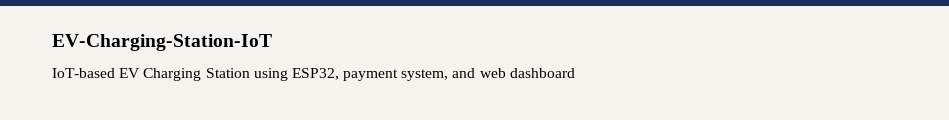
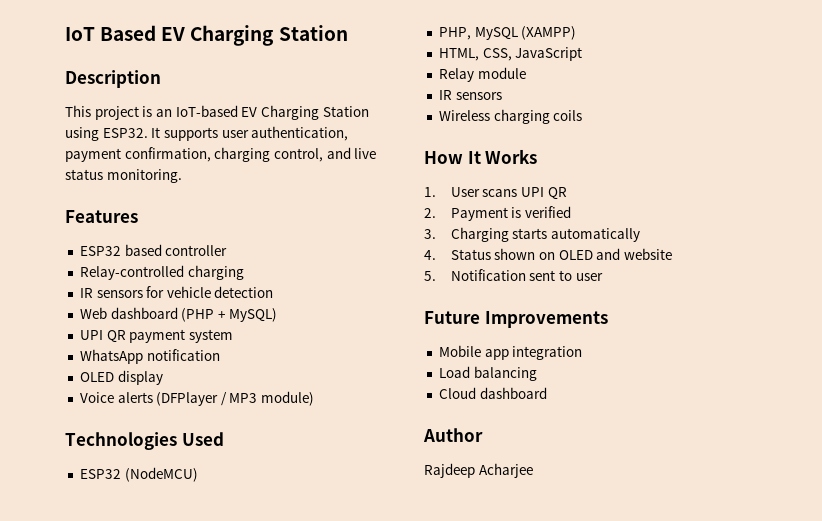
[52,34,272,51] EV-Charging-Station-IoT // -> [65,25,348,46] [65,70,161,88] [65,105,172,120] IoT Based EV Charging Station // Description // This project is an
[291,68,575,81] ESP32, payment system, and web dashboard -> [102,126,349,141] [65,147,377,162] [65,169,182,183] [65,210,138,223] [79,244,228,256] [79,265,244,280] [79,286,274,298] [79,307,278,322] [79,329,233,343] [79,349,220,364] [79,370,163,385] [79,391,315,406] [65,432,224,450] [79,467,198,482] [438,26,577,40] [438,47,583,61] [438,67,526,82] [438,90,502,100] [438,109,583,124] [424,149,538,164] [424,187,567,200] [424,206,571,221] [424,227,640,242] [424,248,672,260] [424,269,603,281] [424,311,608,328] [438,345,583,360] [438,366,537,381] [438,387,547,399] [423,428,483,442] [424,463,533,478] ESP32. It supports user authentication, payment confirmation, charging control, and live status monitoring. // Features // ESP32 based controller // Relay-controlled charging // IR sensors for vehicle detection // Web dashboard (PHP + MySQL) // UPI QR payment system // WhatsApp notification // OLED display // Voice alerts (DFPlayer / MP3 module) // Technologies Used // ESP32 (NodeMCU) // PHP, MySQL (XAMPP) // HTML, CSS, JavaScript // Relay module // IR sensors // Wireless charging coils // How It Works // 1. User scans UPI QR // 2. Payment is verified // 3. Charging starts automatically // 4. Status shown on OLED and website // 5. Notification sent to user // Future Improvements // Mobile app integration // Load balancing // Cloud dashboard // Author // Rajdeep Acharjee

